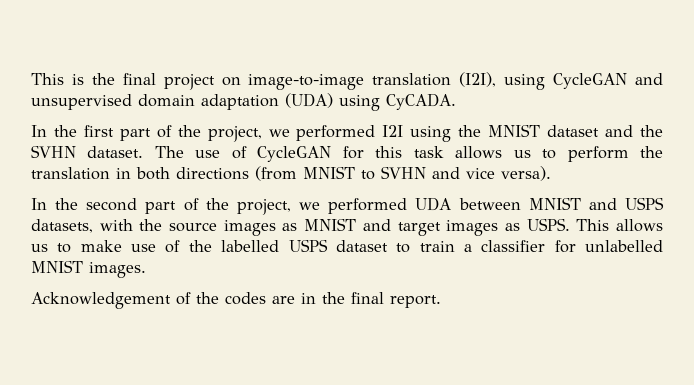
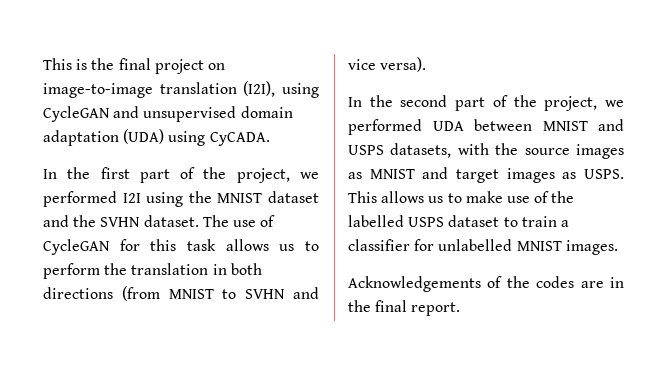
[31,292,171,309] Acknowledgement -> [348,276,481,292] Acknowledgements

